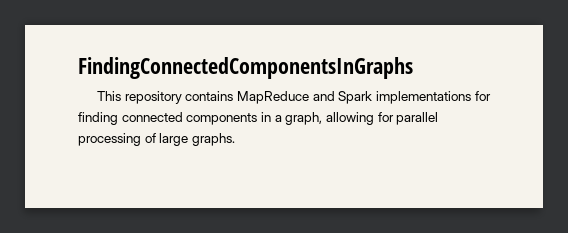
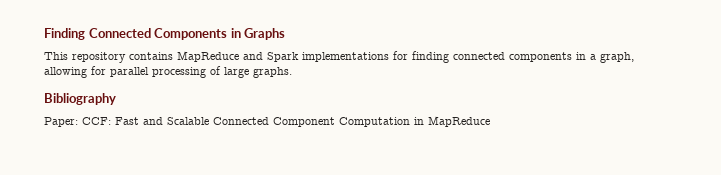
[78,57,413,79] FindingConnectedComponentsInGraphs -> [44,28,286,40] Finding Connected Components in Graphs
(235, 139) none -> [44,93,116,105] [44,116,490,127] // Bibliography // Paper: CCF: Fast and Scalable Connected Component Computation in MapReduce

